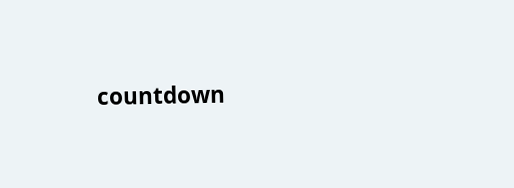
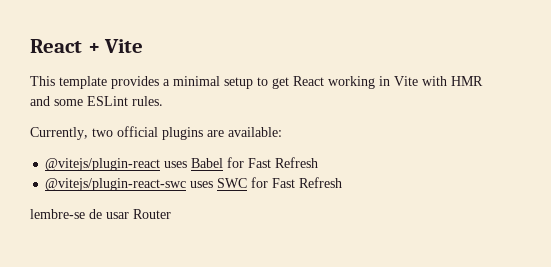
[96,84,226,105] countdown -> [30,39,144,53] [30,76,483,89] [30,96,163,106] [30,126,282,140] [45,157,319,171] [45,177,343,191] [30,209,171,219] React + Vite // This template provides a minimal setup to get React working in Vite with HMR and some ESLint rules. // Currently, two official plugins are available: // @vitejs/plugin-react uses Babel for Fast Refresh // @vitejs/plugin-react-swc uses SWC for Fast Refresh // lembre-se de usar Router

